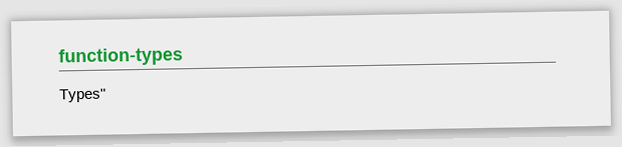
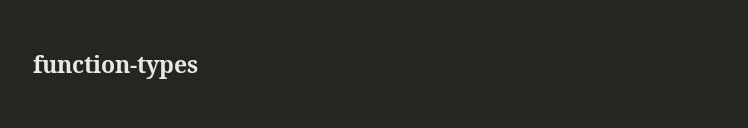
[59,88,106,103] // Types" -> (198, 67) none

